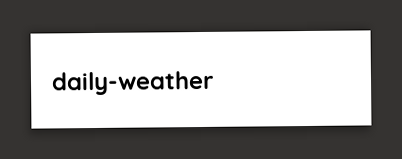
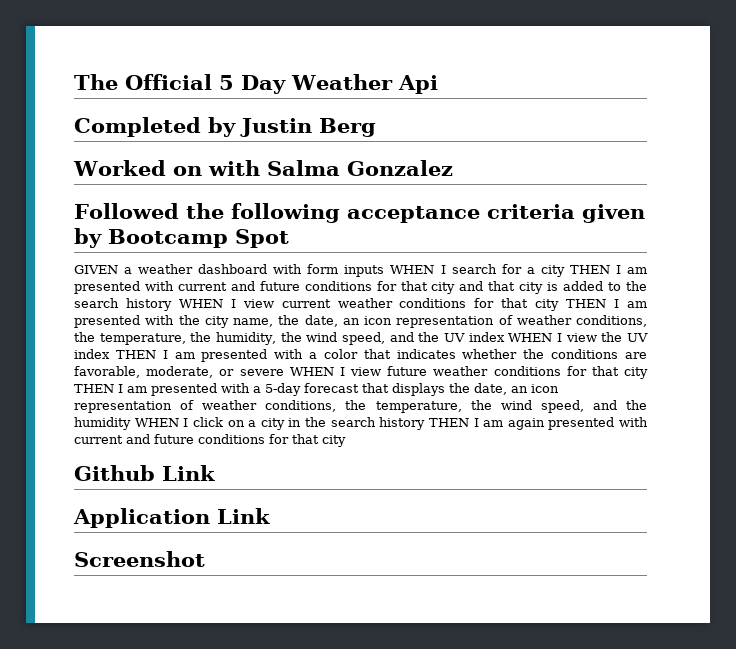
[51,70,214,96] daily-weather -> [74,74,438,94] [74,117,376,137] [73,160,453,176] [74,203,645,223] [74,228,289,248] [74,264,647,277] [74,281,647,294] [74,298,647,311] [74,315,647,328] [74,332,648,345] [74,349,647,362] [74,366,648,379] [74,383,559,396] [74,400,648,413] [74,417,648,430] [74,434,346,447] [74,465,215,481] [73,508,270,528] [74,551,205,567] The Official 5 Day Weather Api // Completed by Justin Berg // Worked on with Salma Gonzalez // Followed the following acceptance criteria given by Bootcamp Spot // GIVEN a weather dashboard with form inputs WHEN I search for a city THEN I am presented with current and future conditions for that city and that city is added to the search history WHEN I view current weather conditions for that city THEN I am presented with the city name, the date, an icon representation of weather conditions, the temperature, the humidity, the wind speed, and the UV index WHEN I view the UV index THEN I am presented with a color that indicates whether the conditions are favorable, moderate, or severe WHEN I view future weather conditions for that city THEN I am presented with a 5-day forecast that displays the date, an icon representation of weather conditions, the temperature, the wind speed, and the humidity WHEN I click on a city in the search history THEN I am again presented with current and future conditions for that city // Github Link // Application Link // Screenshot

